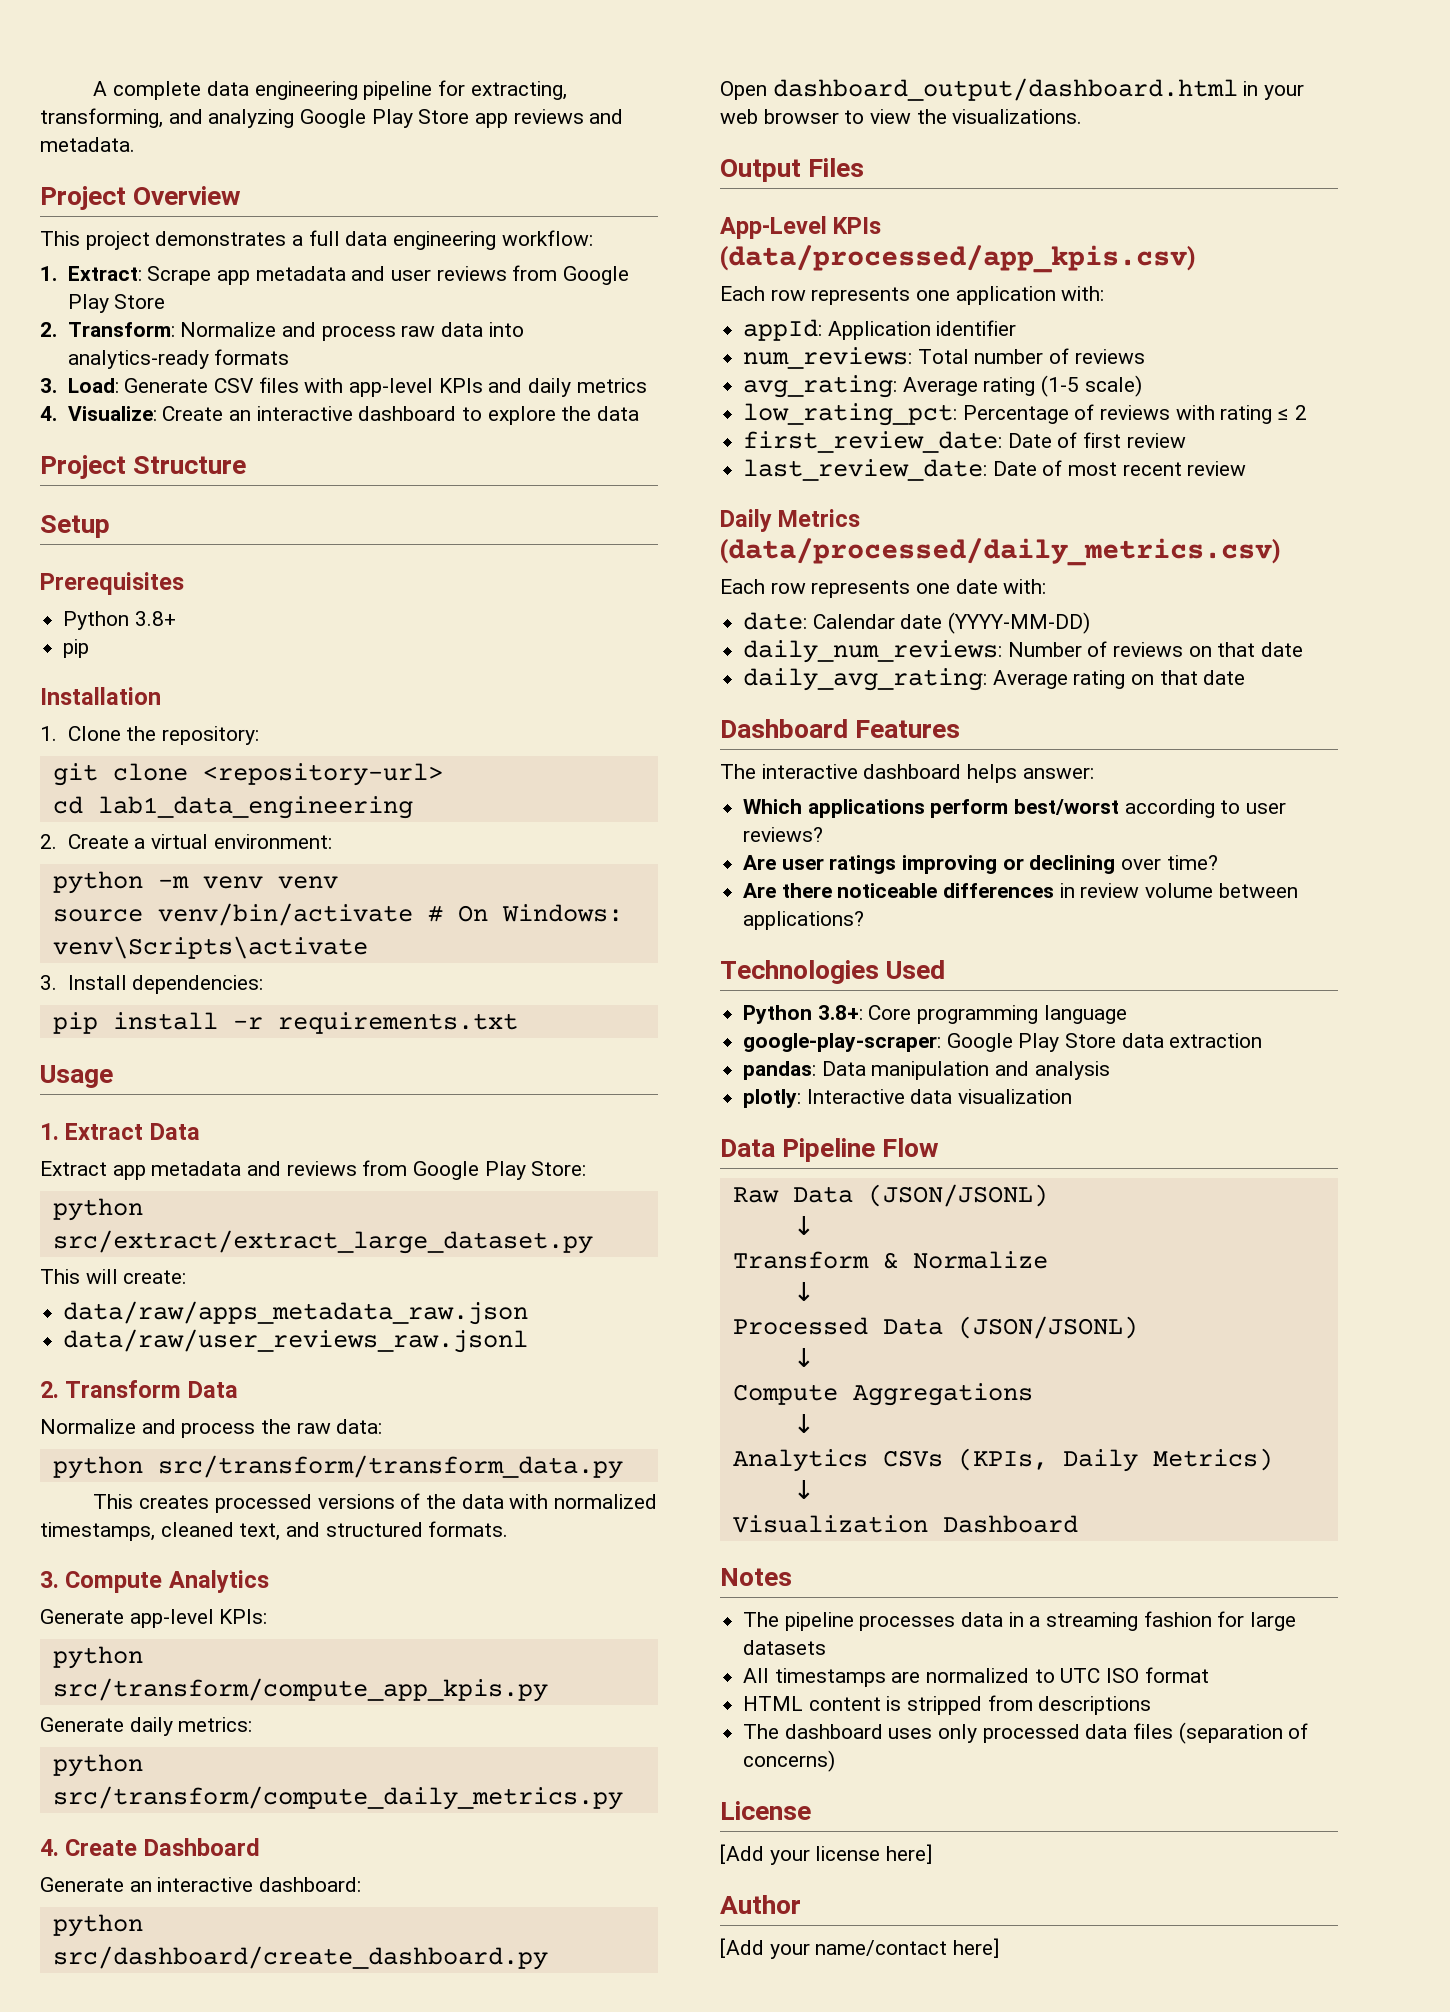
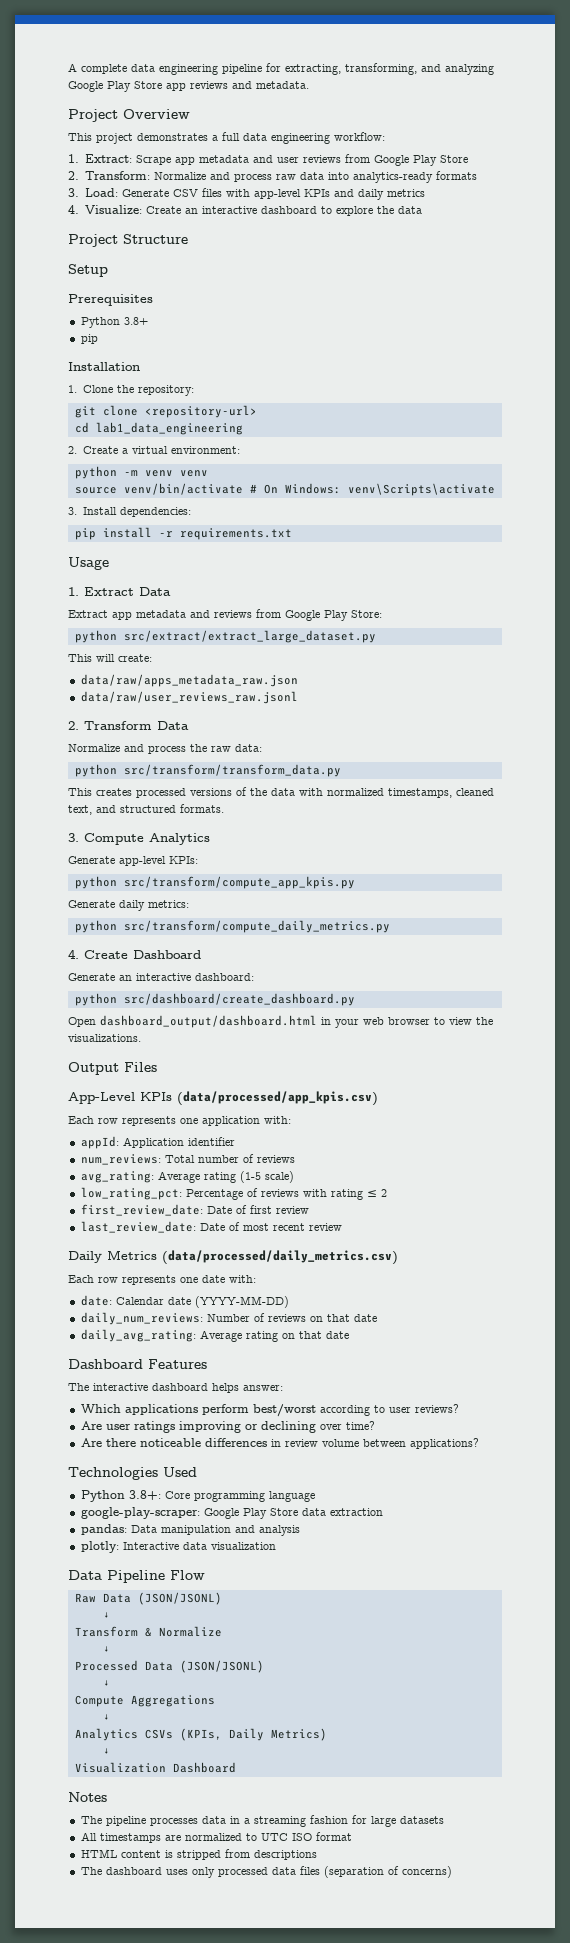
[720,1801,811,1820] [720,1844,933,1865] [720,1895,801,1914] [720,1938,1000,1959] // License // [Add your license here] // Author // [Add your name/contact here] -> (452, 1872) none

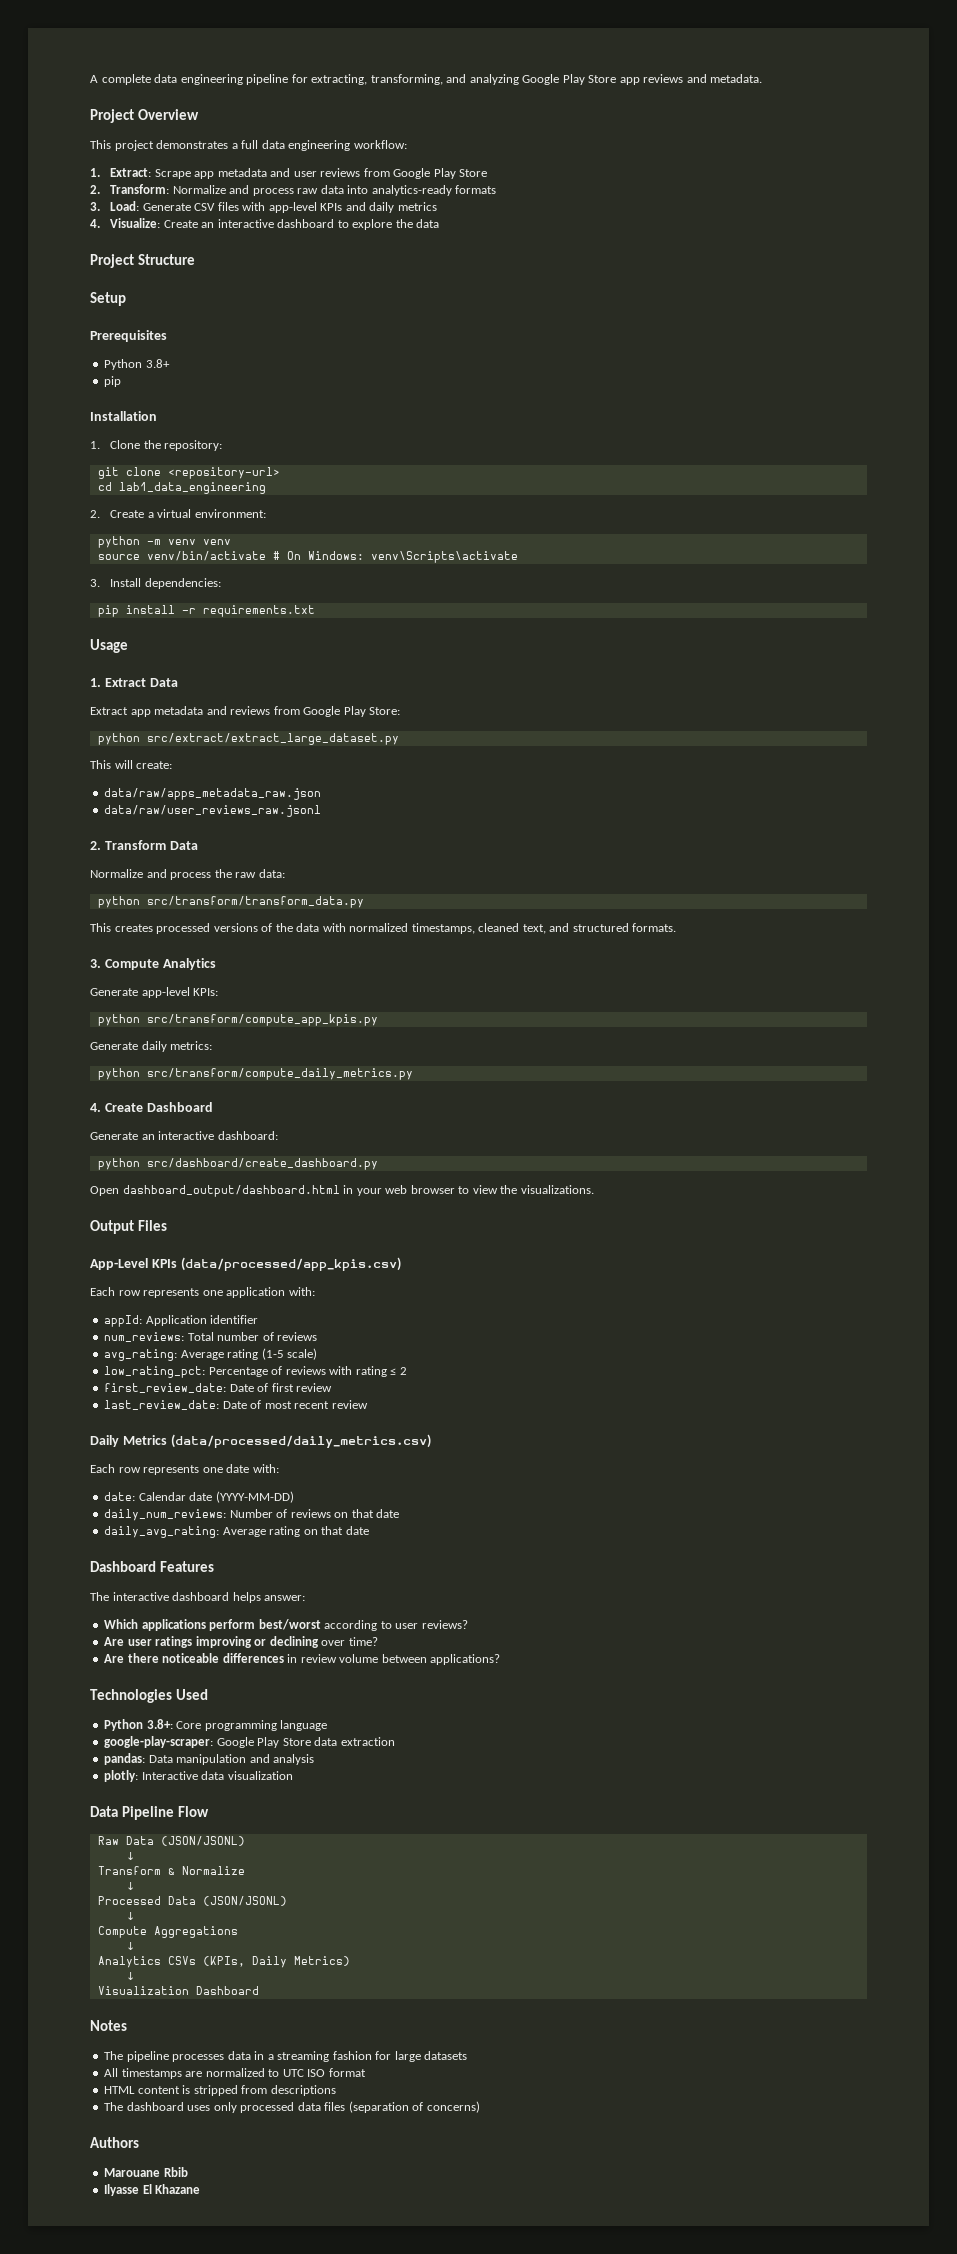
(452, 1872) none -> [90,2137,139,2148] [104,2167,188,2177] [104,2184,201,2196] // Authors // Marouane Rbib // Ilyasse El Khazane

